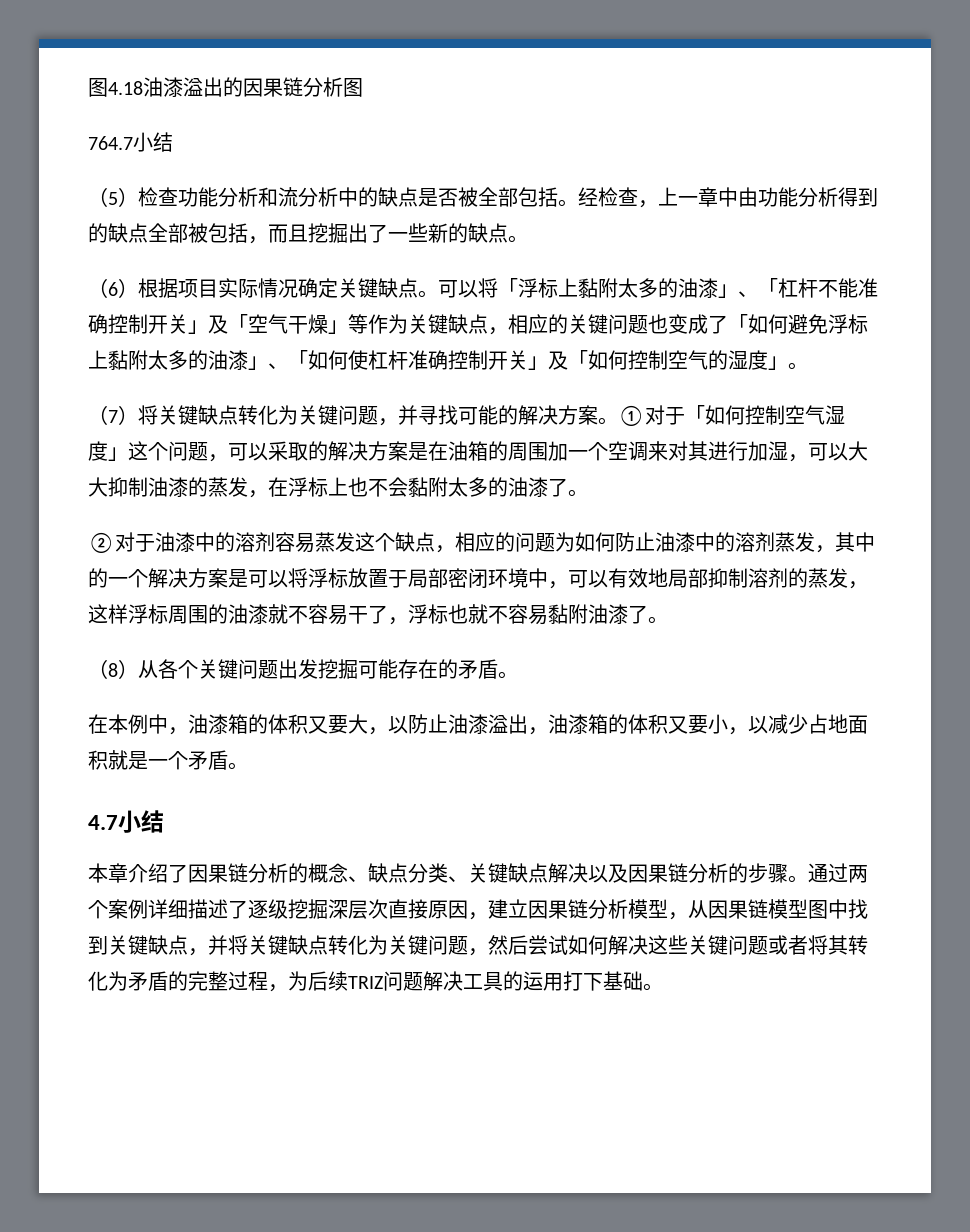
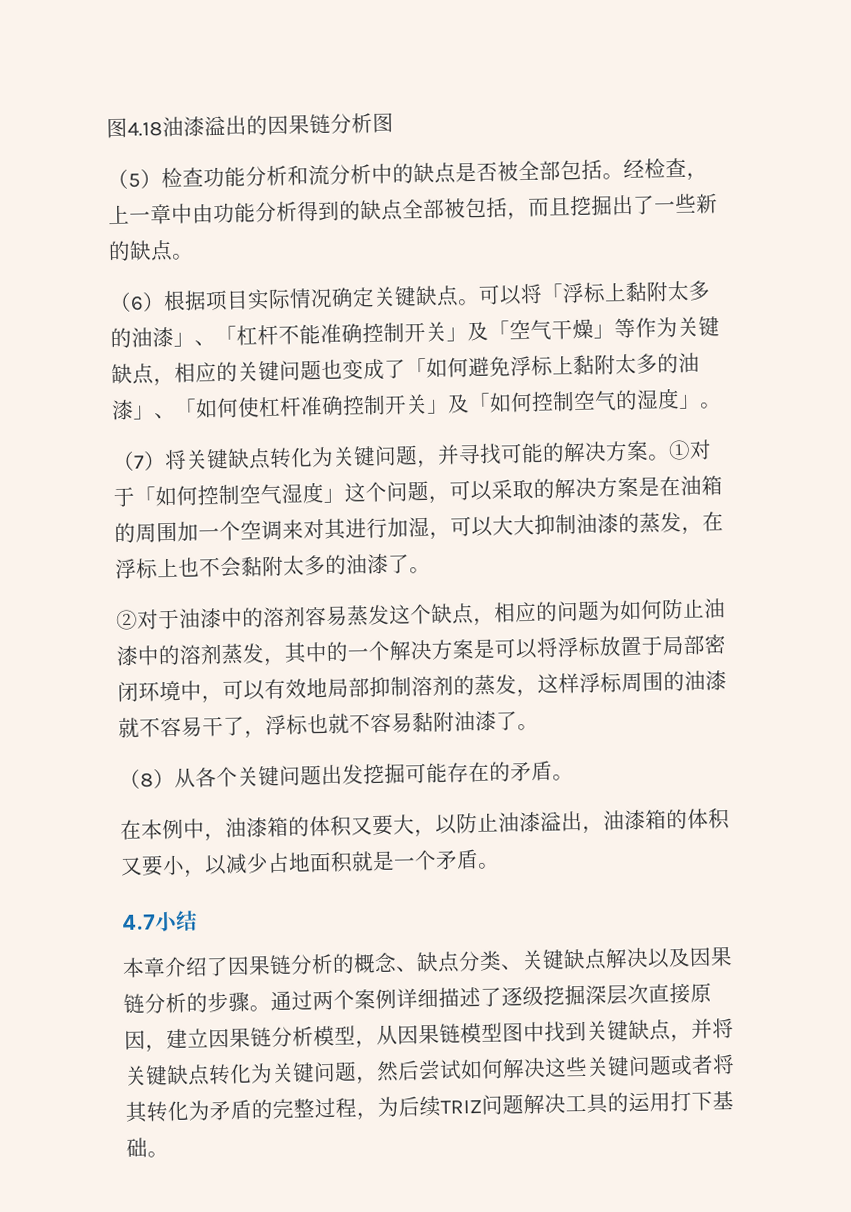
[88,132,173,152] // 764.7小结 -> (394, 122) none

